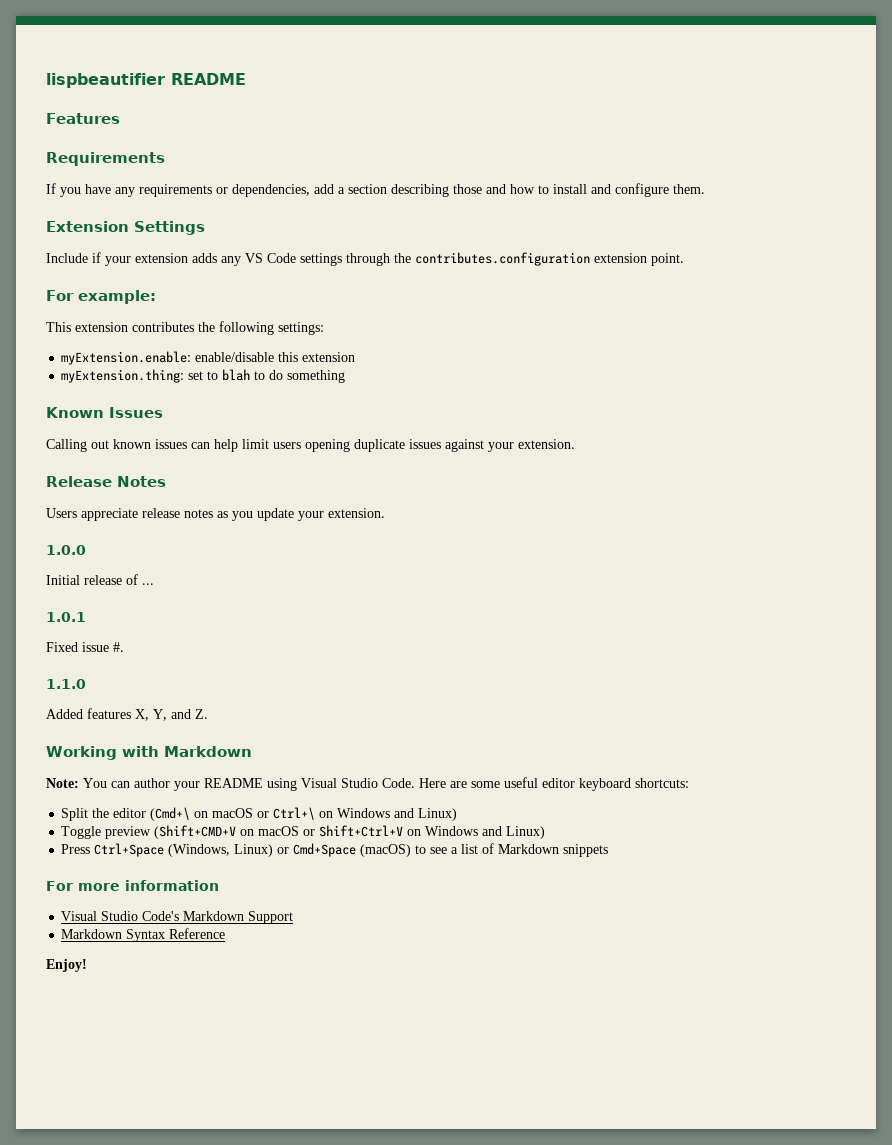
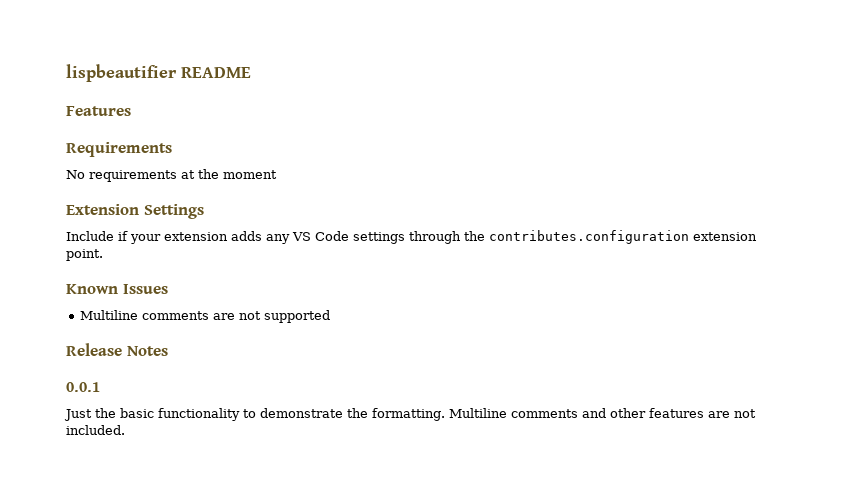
[46,183,705,197] If you have any requirements or dependencies, add a section describing those and how to install and configure them. -> [66,169,277,182] No requirements at the moment
[46,290,156,304] [46,321,324,335] [61,351,356,365] [61,369,346,383] [46,407,163,418] [46,439,575,452] [46,476,166,487] [46,508,385,521] [46,545,86,555] [46,574,154,585] [46,612,86,622] [46,642,124,652] [46,679,86,689] [46,708,208,721] [46,746,252,760] [46,777,689,791] [61,807,458,821] [61,825,546,839] [61,843,609,857] [46,880,219,891] [61,911,294,924] [61,928,226,942] [46,959,87,972] For example: // This extension contributes the following settings: // myExtension.enable: enable/disable this extension // myExtension.thing: set to blah to do something // Known Issues // Calling out known issues can help limit users opening duplicate issues against your extension. // Release Notes // Users appreciate release notes as you update your extension. // 1.0.0 // Initial release of ... // 1.0.1 // Fixed issue #. // 1.1.0 // Added features X, Y, and Z. // Working with Markdown // Note: You can author your README using Visual Studio Code. Here are some useful editor keyboard shortcuts: // Split the editor (Cmd+\ on macOS or Ctrl+\ on Windows and Linux) // Toggle preview (Shift+CMD+V on macOS or Shift+Ctrl+V on Windows and Linux) // Press Ctrl+Space (Windows, Linux) or Cmd+Space (macOS) to see a list of Markdown snippets // For more information // Visual Studio Code's Markdown Support // Markdown Syntax Reference // Enjoy! -> [66,284,168,294] [80,310,331,323] [66,343,168,356] [66,382,100,392] [64,408,756,421] [66,425,125,435] Known Issues // Multiline comments are not supported // Release Notes // 0.0.1 // Just the basic functionality to demonstrate the formatting. Multiline comments and other features are not included.

